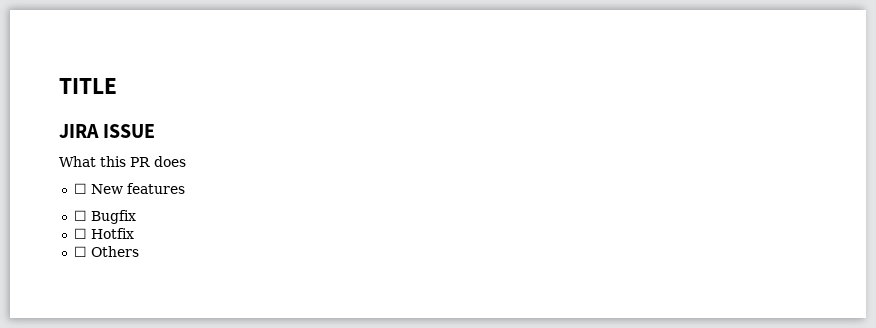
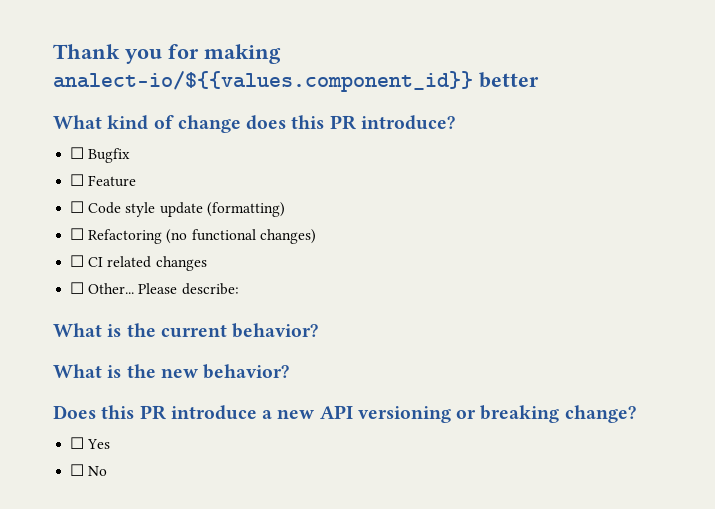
[59,78,117,94] [59,124,156,138] [59,156,186,167] [73,183,185,194] TITLE // JIRA ISSUE // What this PR does // ☐ New features -> [53,44,281,64] [53,71,539,92] [53,115,455,133] Thank you for making analect-io/${{values.component_id}} better // What kind of change does this PR introduce?
[90,228,134,239] [73,246,139,257] Hotfix // ☐ Others -> [88,175,137,187] [70,201,285,217] [70,228,316,244] [70,255,207,271] [70,282,239,295] [53,323,319,338] [53,364,290,379] [53,405,636,423] [70,437,111,449] [70,464,108,476] Feature // ☐ Code style update (formatting) // ☐ Refactoring (no functional changes) // ☐ CI related changes // ☐ Other... Please describe: // What is the current behavior? // What is the new behavior? // Does this PR introduce a new API versioning or breaking change? // ☐ Yes // ☐ No

